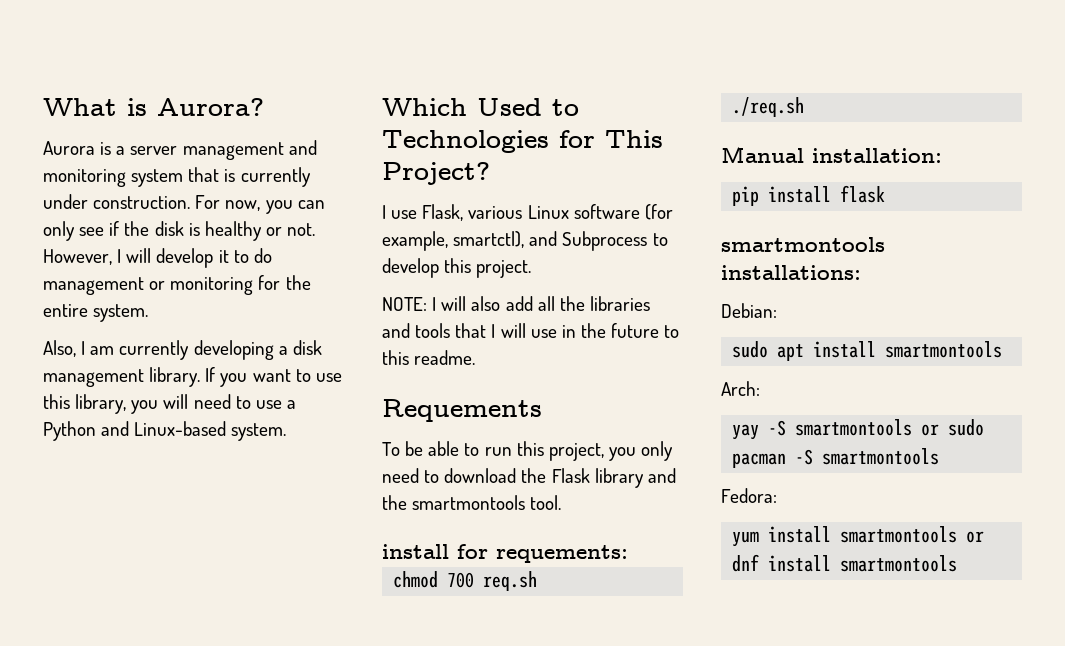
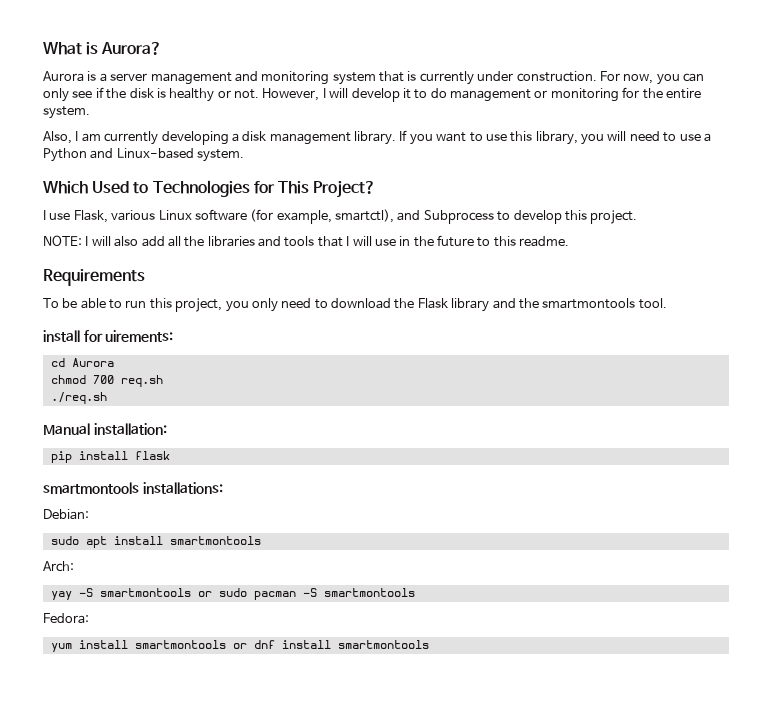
[382,399,542,422] Requements -> [43,269,145,286] Requirements
[496,545,628,563] requements: -> [105,330,174,342] [50,358,114,367] uirements: // cd Aurora

